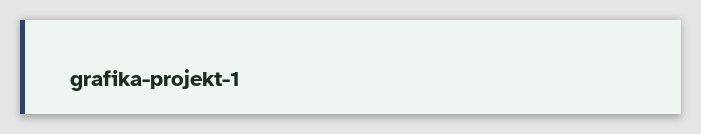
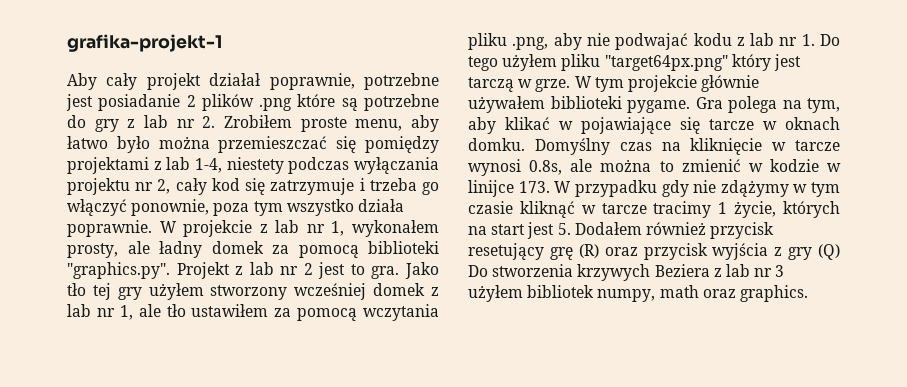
(240, 80) none -> [67,73,439,90] [66,94,439,111] [67,115,439,132] [67,136,439,153] [67,157,439,174] [67,178,439,195] [67,199,404,216] [67,220,439,237] [67,241,439,258] [67,262,439,279] [67,283,439,300] [67,304,439,321] [468,33,840,50] [468,54,801,71] [468,75,760,92] [468,96,840,113] [468,117,840,134] [468,138,840,155] [468,159,841,176] [468,180,840,197] [468,201,840,218] [468,222,775,239] [468,243,840,260] [468,264,785,281] [468,285,808,302] // Aby cały projekt działał poprawnie, potrzebne jest posiadanie 2 plików .png które są potrzebne do gry z lab nr 2. Zrobiłem proste menu, aby łatwo było można przemieszczać się pomiędzy projektami z lab 1-4, niestety podczas wyłączania projektu nr 2, cały kod się zatrzymuje i trzeba go włączyć ponownie, poza tym wszystko działa poprawnie. W projekcie z lab nr 1, wykonałem prosty, ale ładny domek za pomocą biblioteki "graphics.py". Projekt z lab nr 2 jest to gra. Jako tło tej gry użyłem stworzony wcześniej domek z lab nr 1, ale tło ustawiłem za pomocą wczytania pliku .png, aby nie podwajać kodu z lab nr 1. Do tego użyłem pliku "target64px.png" który jest tarczą w grze. W tym projekcie głównie używałem biblioteki pygame. Gra polega na tym, aby klikać w pojawiające się tarcze w oknach domku. Domyślny czas na kliknięcie w tarcze wynosi 0.8s, ale można to zmienić w kodzie w linijce 173. W przypadku gdy nie zdążymy w tym czasie kliknąć w tarcze tracimy 1 życie, których na start jest 5. Dodałem również przycisk resetujący grę (R) oraz przycisk wyjścia z gry (Q) Do stworzenia krzywych Beziera z lab nr 3 użyłem bibliotek numpy, math oraz graphics.

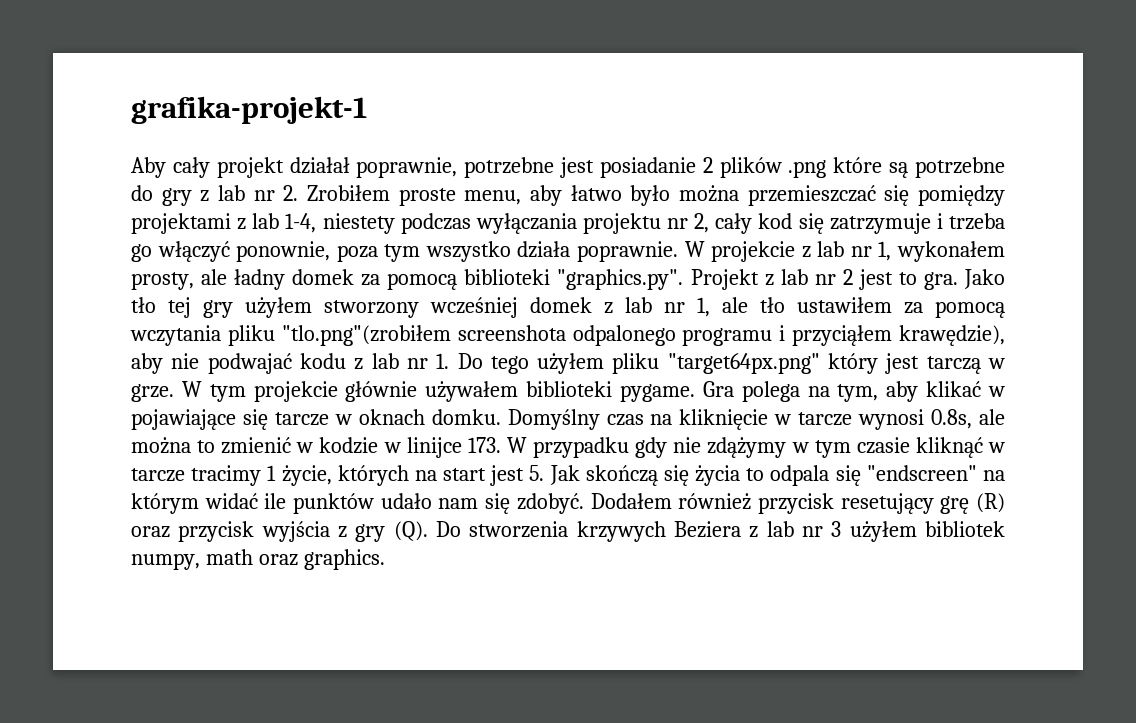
[512,37,549,50] .png, -> [281,325,1005,346] "tlo.png"(zrobiłem screenshota odpalonego programu i przyciąłem krawędzie),
(571, 229) none -> [549,465,1005,486] [131,493,584,514] Jak skończą się życia to odpala się "endscreen" na którym widać ile punktów udało nam się zdobyć.
[818,244,840,260] (Q) -> [393,521,428,541] (Q).

